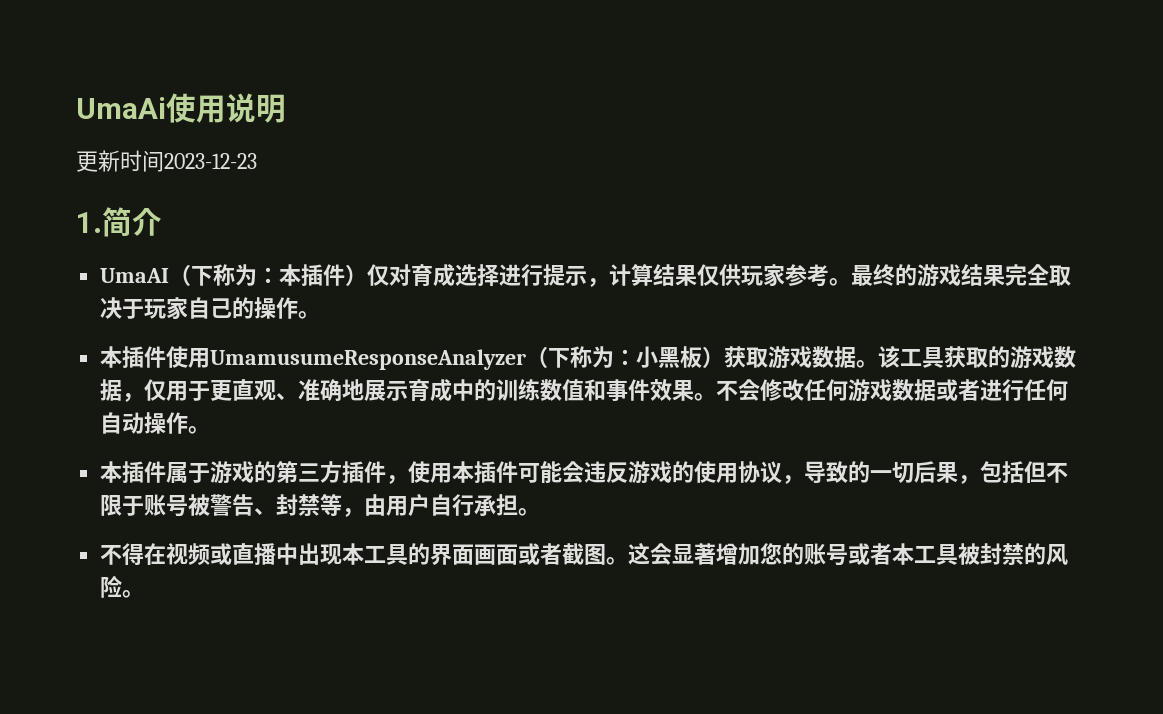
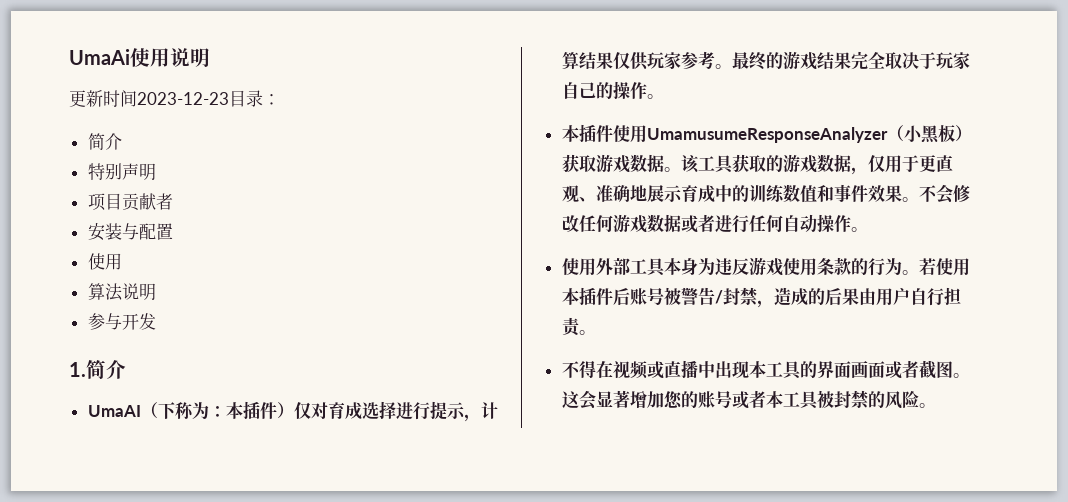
(257, 161) none -> [229,90,280,107] [87,133,122,150] [87,163,156,181] [87,193,173,211] [87,223,173,241] [87,253,122,270] [87,283,156,301] [87,313,156,330] 目录： // 简介 // 特别声明 // 项目贡献者 // 安装与配置 // 使用 // 算法说明 // 参与开发
[548,346,637,368] 下称为： -> (904, 133) none
[100,461,1069,484] [100,494,365,517] 本插件属于游戏的第三方插件，使用本插件可能会违反游戏的使用协议，导致的一切后果，包括但不限于账号被警告、封禁等， -> [561,257,970,277] [561,287,859,308] 使用外部工具本身为违反游戏使用条款的行为。若使用本插件后账号被警告/封禁，造成的后果
[474,494,519,516] 承担 -> [943,287,961,305] [561,317,581,337] 担责

